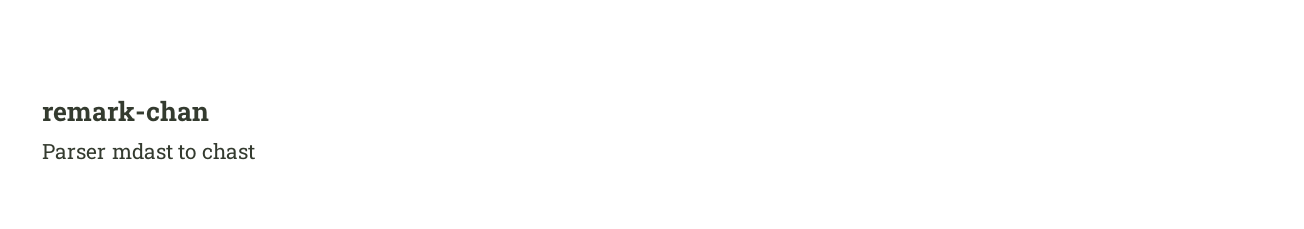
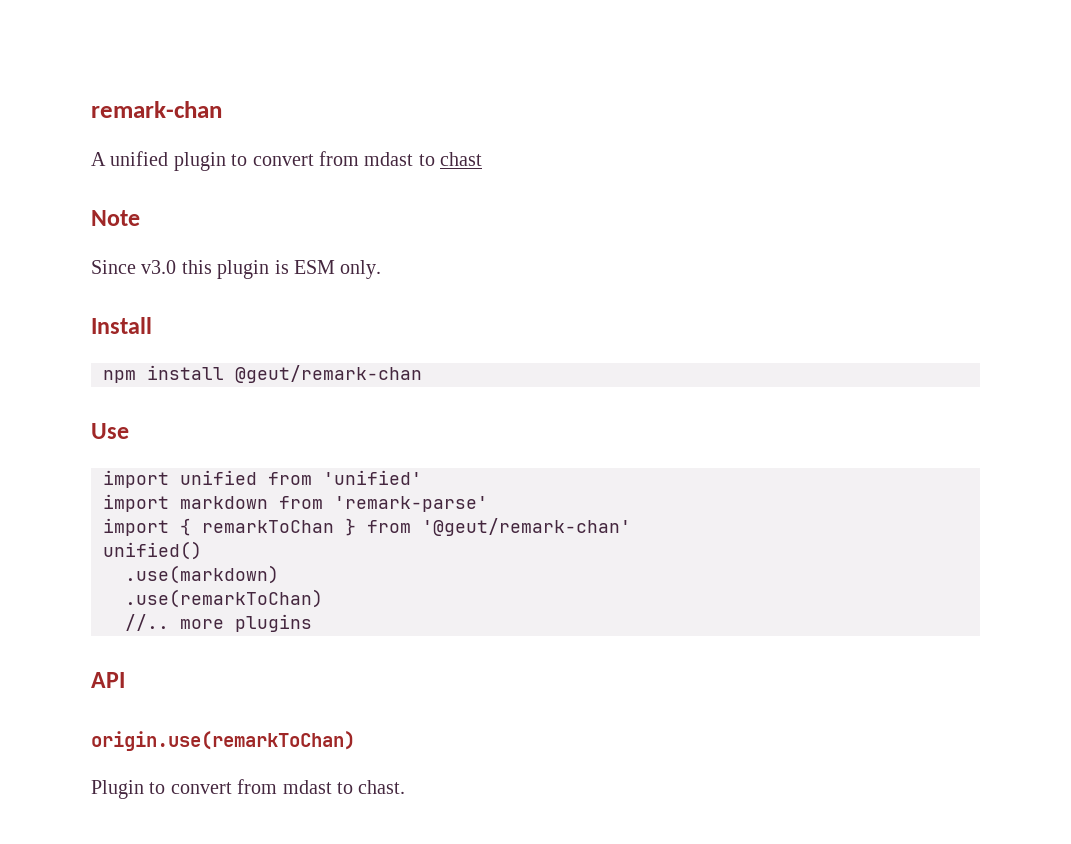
[42,143,256,160] Parser mdast to chast -> [91,151,483,171] [91,210,140,226] [91,260,382,279] [91,317,152,334] [103,365,422,383] [91,423,129,439] [103,470,422,488] [103,494,488,512] [103,518,631,536] [103,541,202,560] [125,565,279,584] [125,589,323,608] [125,614,312,632] [91,672,125,688] [91,731,355,751] [91,779,406,799] A unified plugin to convert from mdast to chast // Note // Since v3.0 this plugin is ESM only. // Install // npm install @geut/remark-chan // Use // import unified from 'unified' // import markdown from 'remark-parse' // import { remarkToChan } from '@geut/remark-chan' // unified() // .use(markdown) // .use(remarkToChan) // //.. more plugins // API // origin.use(remarkToChan) // Plugin to convert from mdast to chast.

